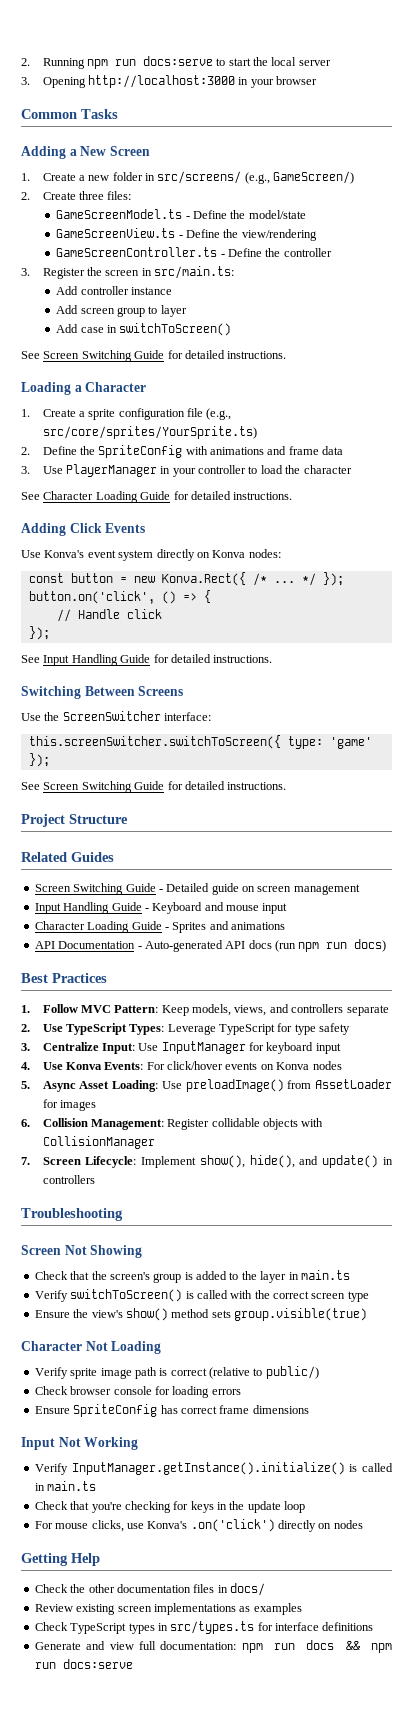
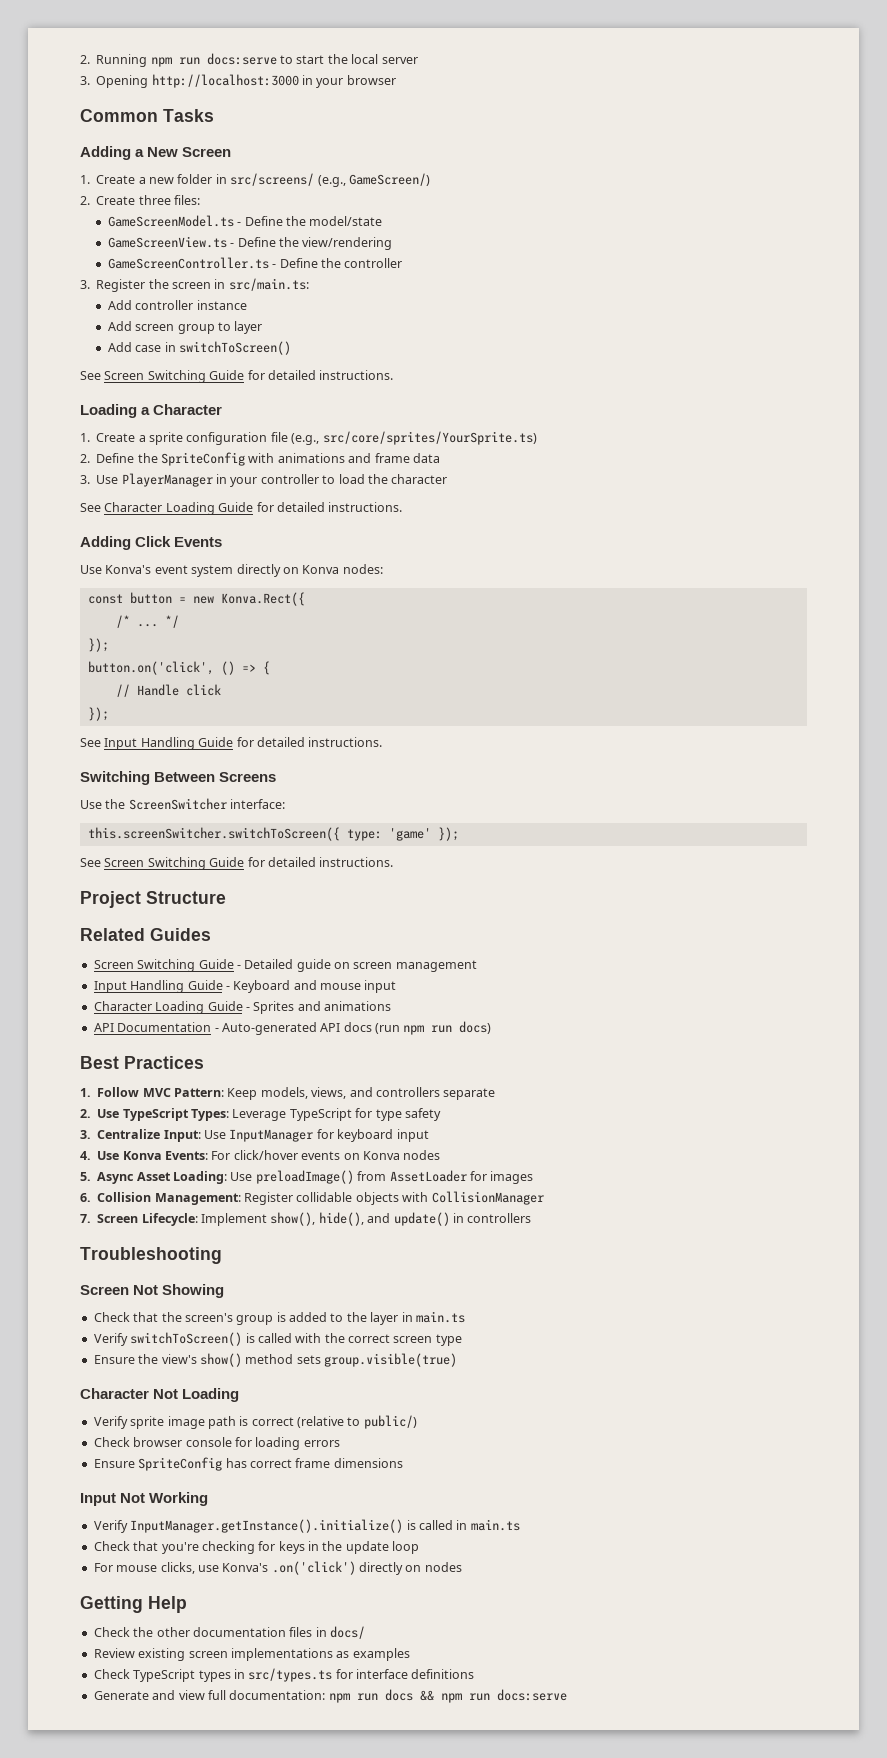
(246, 579) none -> (305, 599) //
(316, 579) none -> (179, 621) //

